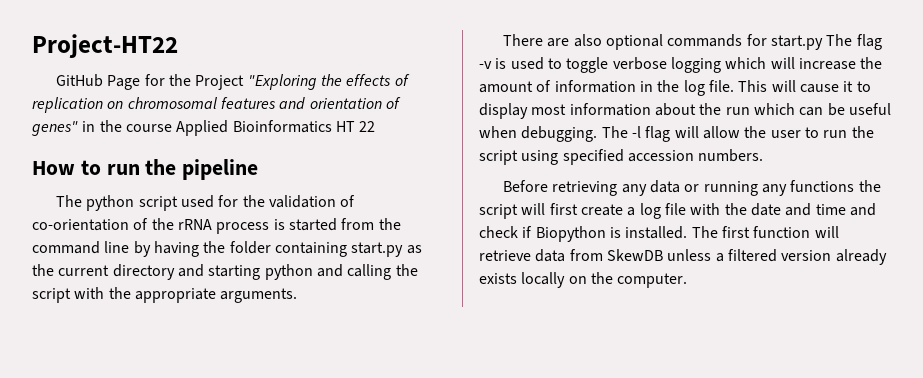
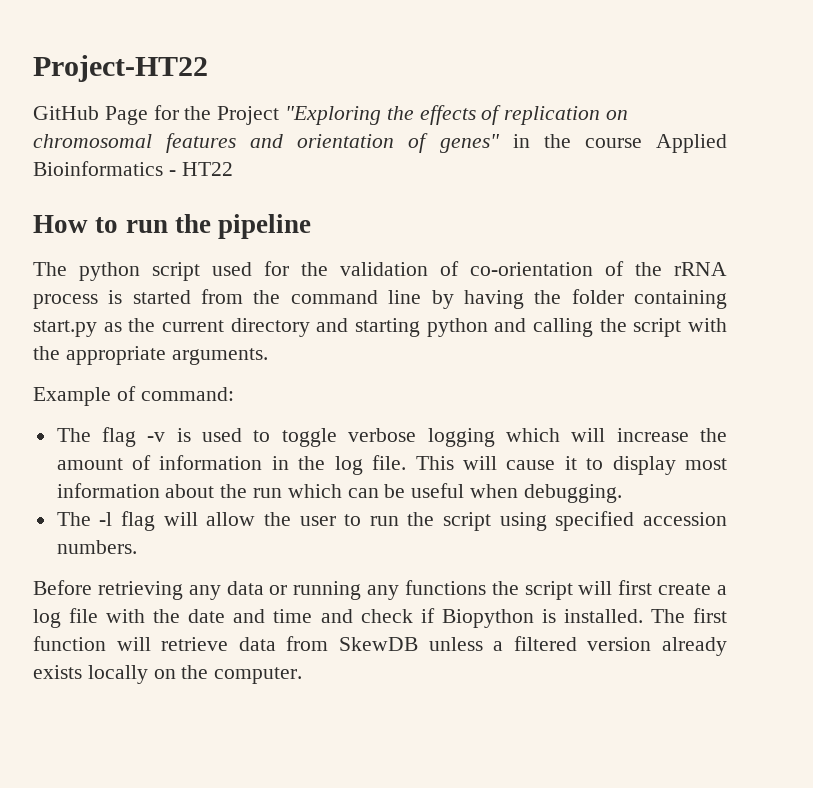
[335,121,376,132] HT 22 -> [168,162,233,176] - HT22
[503,34,824,50] There are also optional commands for start.py -> [33,386,234,406] Example of command: //
(598, 134) none -> (622, 493) //

